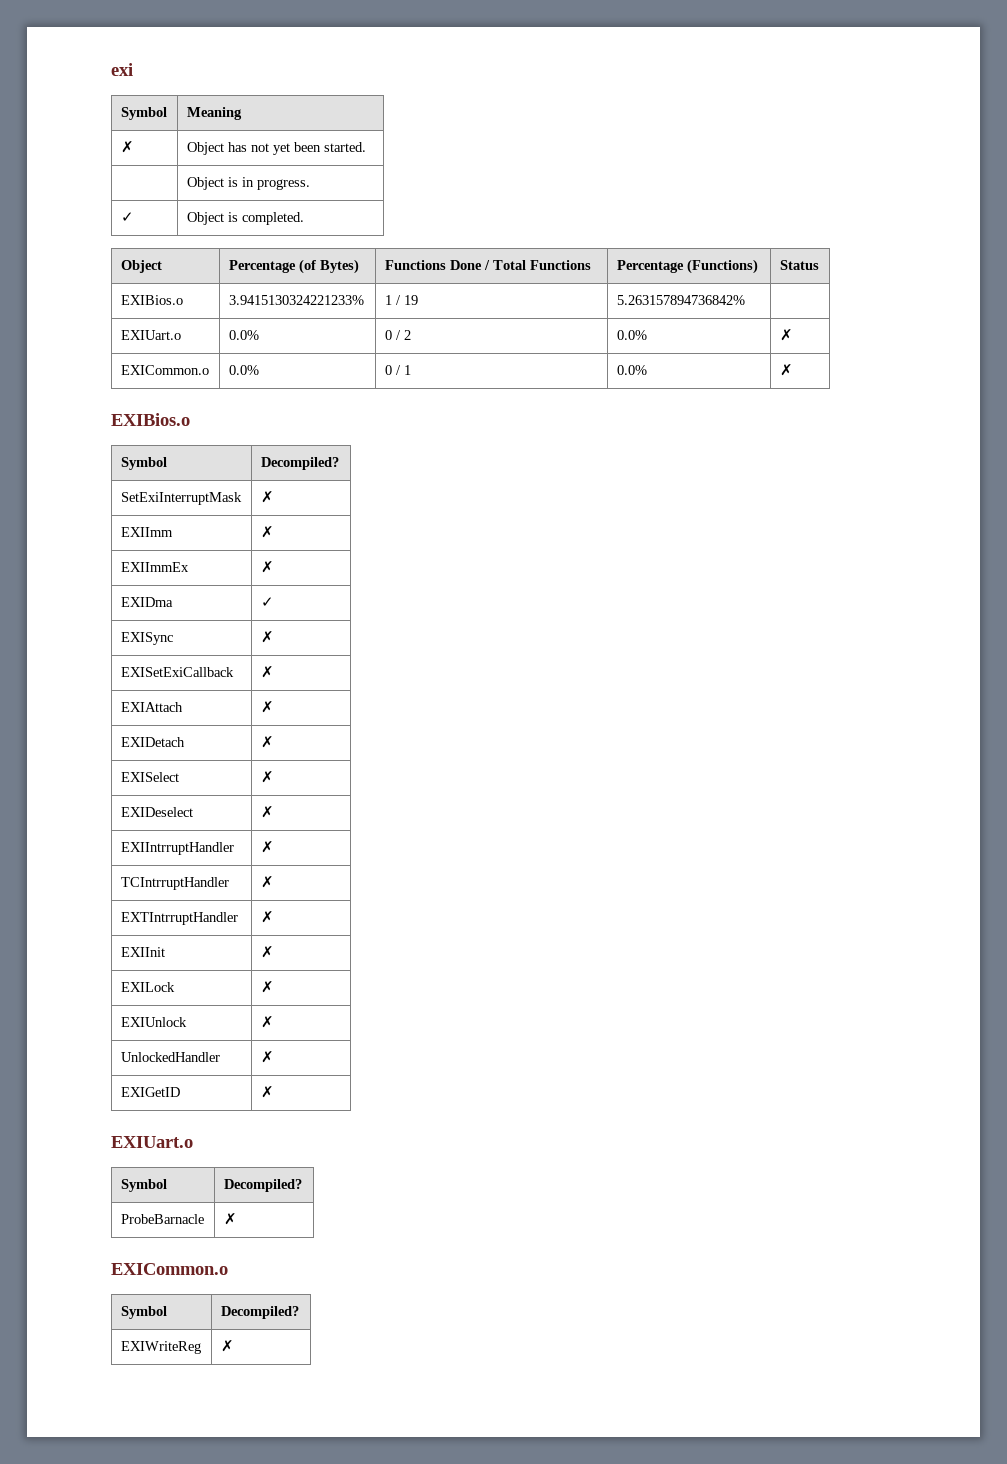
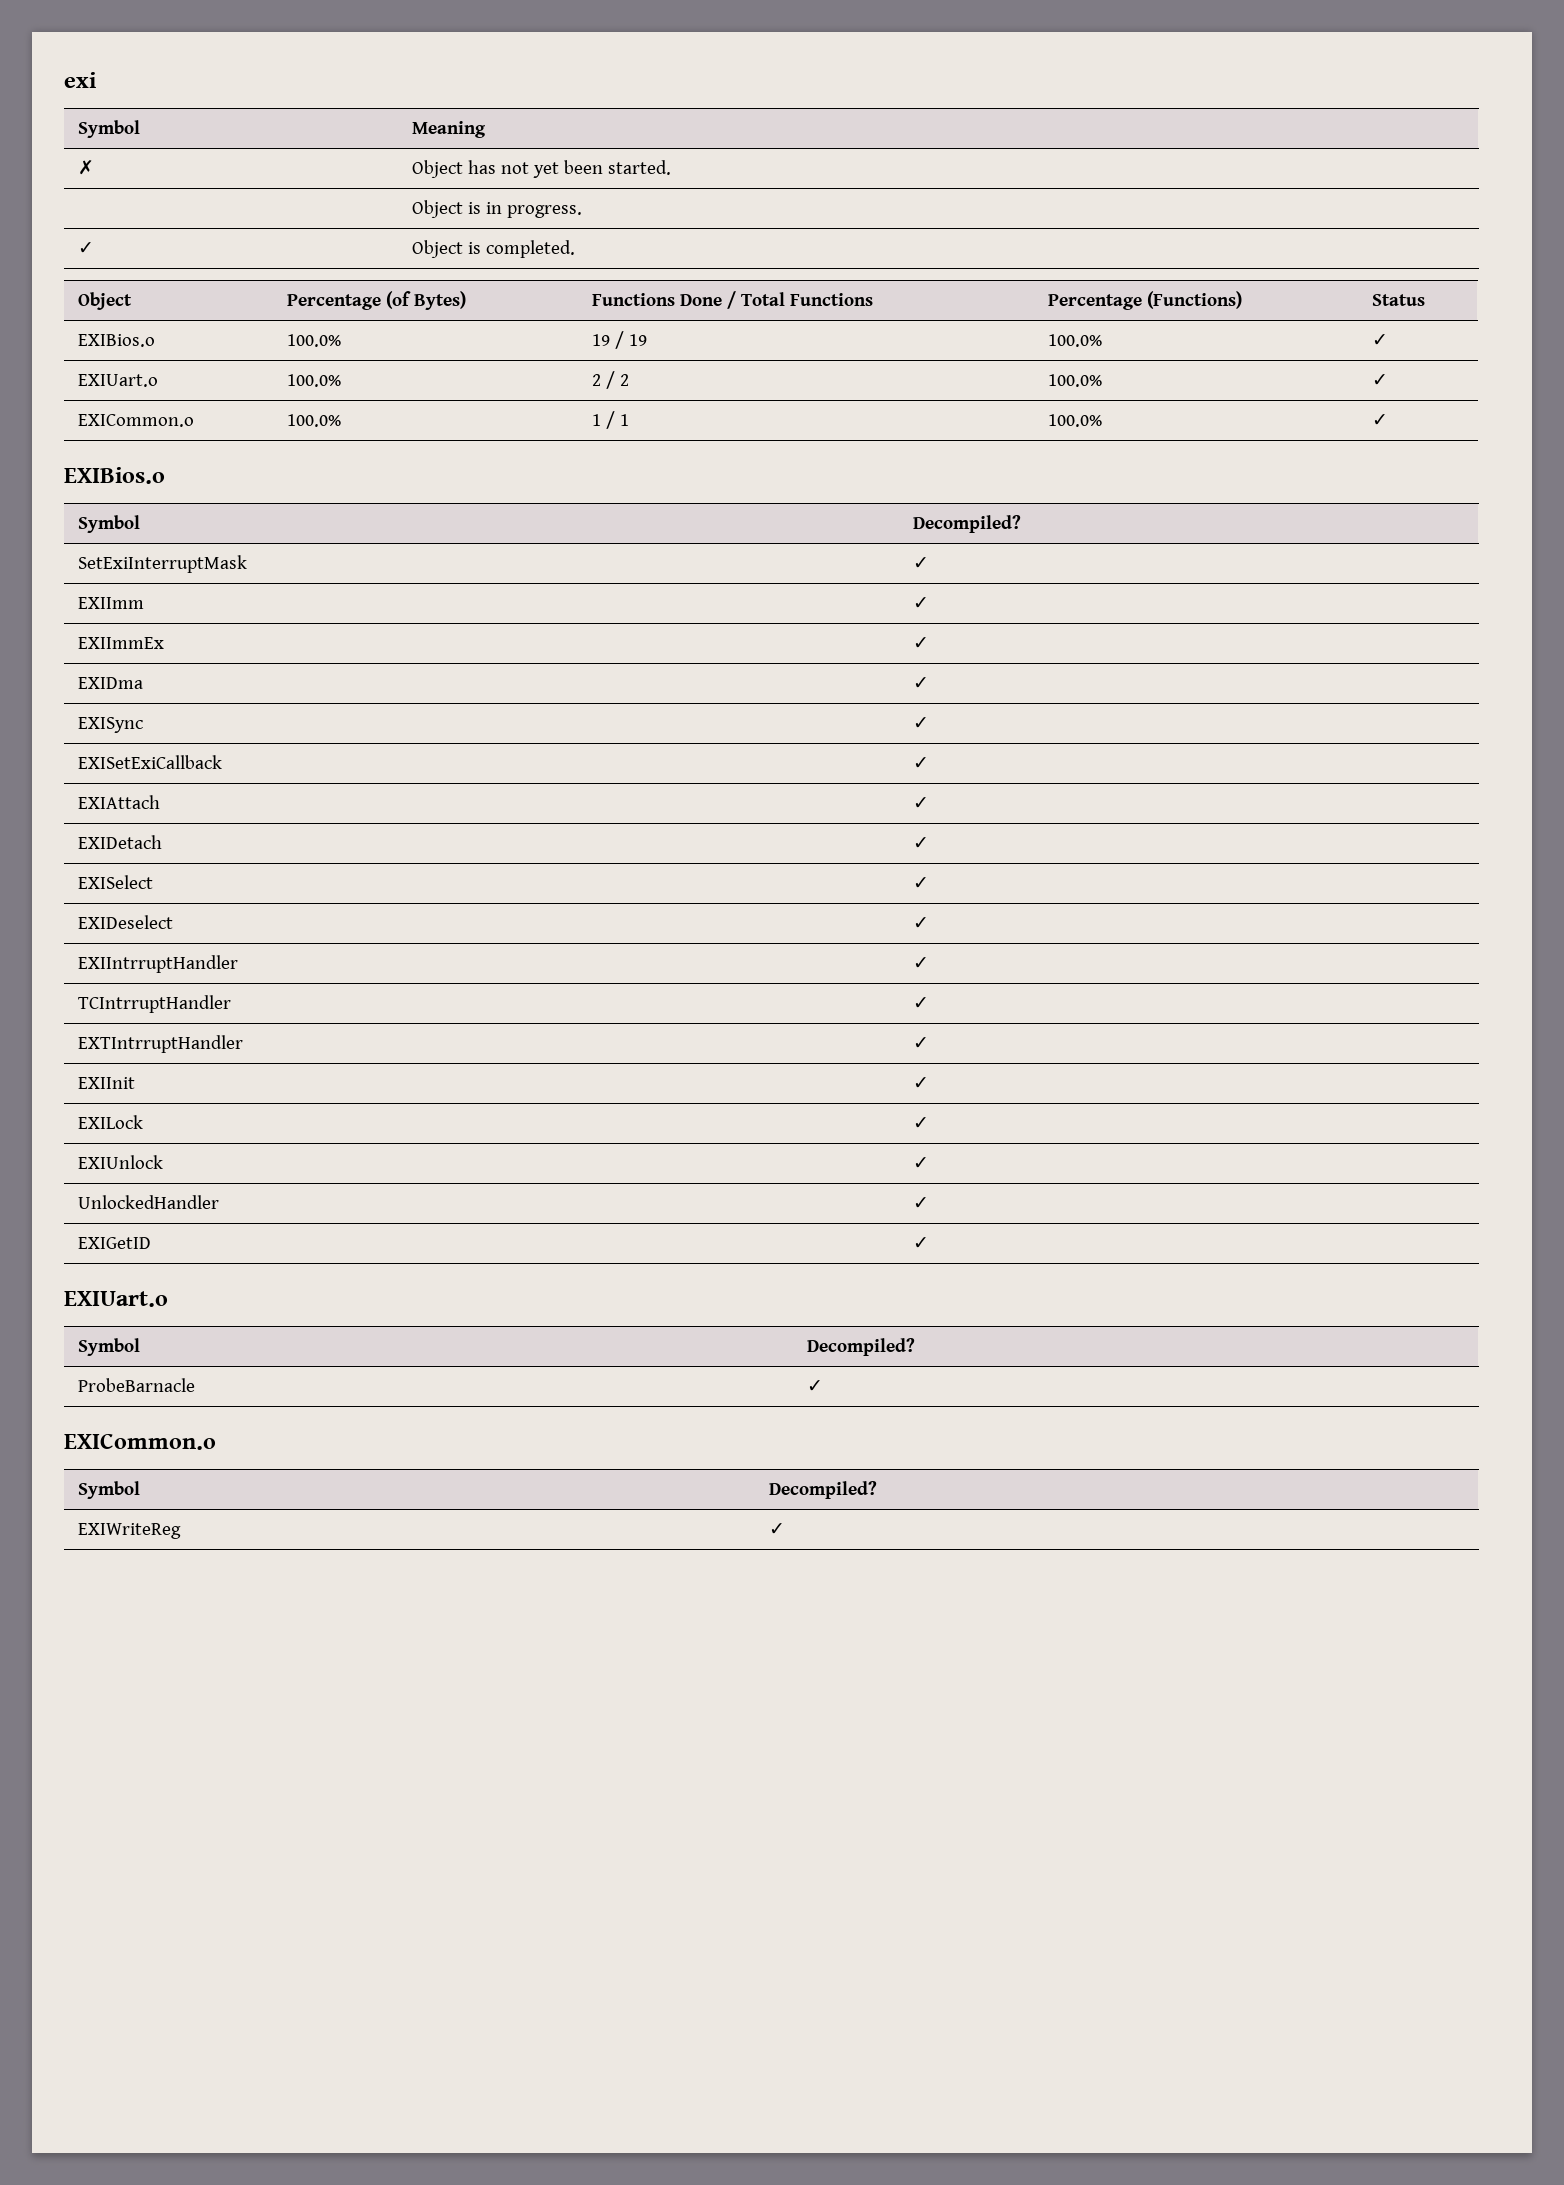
[228,295,364,305] [384,295,418,305] [616,295,745,305] [120,330,181,340] [228,330,259,340] [384,330,411,340] [616,330,647,340] [779,329,793,341] [120,365,209,375] [228,365,259,375] [384,365,392,375] 3.9415130324221233% | 1 / 19 | 5.263157894736842% | // EXIUart.o | 0.0% | 0 / 2 | 0.0% | ✗ // EXICommon.o | 0.0% | 0 -> [287,334,342,347] [592,331,648,349] [1048,334,1103,347] [1372,334,1389,346] [78,374,159,387] [287,374,342,387] [592,371,630,389] [1048,374,1103,387] [1372,374,1389,386] [78,414,195,427] [287,414,342,427] [592,414,602,426] 100.0% | 19 / 19 | 100.0% | ✓ // EXIUart.o | 100.0% | 2 / 2 | 100.0% | ✓ // EXICommon.o | 100.0% | 1
[616,365,647,375] [779,364,793,376] 0.0% | ✗ -> [1048,414,1103,427] [1372,414,1389,426] 100.0% | ✓
[260,491,274,503] ✗ -> [913,557,930,569] ✓
[260,526,274,538] ✗ -> [913,597,930,609] ✓
[260,561,274,573] ✗ -> [913,637,930,649] ✓
[260,631,274,643] ✗ -> [913,717,930,729] ✓
[260,666,274,678] ✗ -> [913,757,930,769] ✓
[260,701,274,713] ✗ -> [913,797,930,809] ✓
[260,736,274,748] ✗ -> [913,837,930,849] ✓
[260,771,274,783] ✗ -> [913,877,930,889] ✓
[260,806,274,818] ✗ -> [913,917,930,929] ✓
[260,841,274,853] ✗ -> [913,957,930,969] ✓
[260,876,274,888] ✗ -> [913,997,930,1009] ✓
[260,911,274,923] ✗ -> [913,1037,930,1049] ✓
[260,946,274,958] ✗ -> [913,1077,930,1089] ✓
[260,981,274,993] ✗ -> [913,1117,930,1129] ✓
[260,1016,274,1028] ✗ -> [913,1157,930,1169] ✓
[260,1051,274,1063] ✗ -> [913,1197,930,1209] ✓
[260,1086,274,1098] ✗ -> [913,1237,930,1249] ✓
[223,1213,237,1225] ✗ -> [807,1380,824,1392] ✓
[220,1340,234,1352] ✗ -> [769,1523,786,1535] ✓

